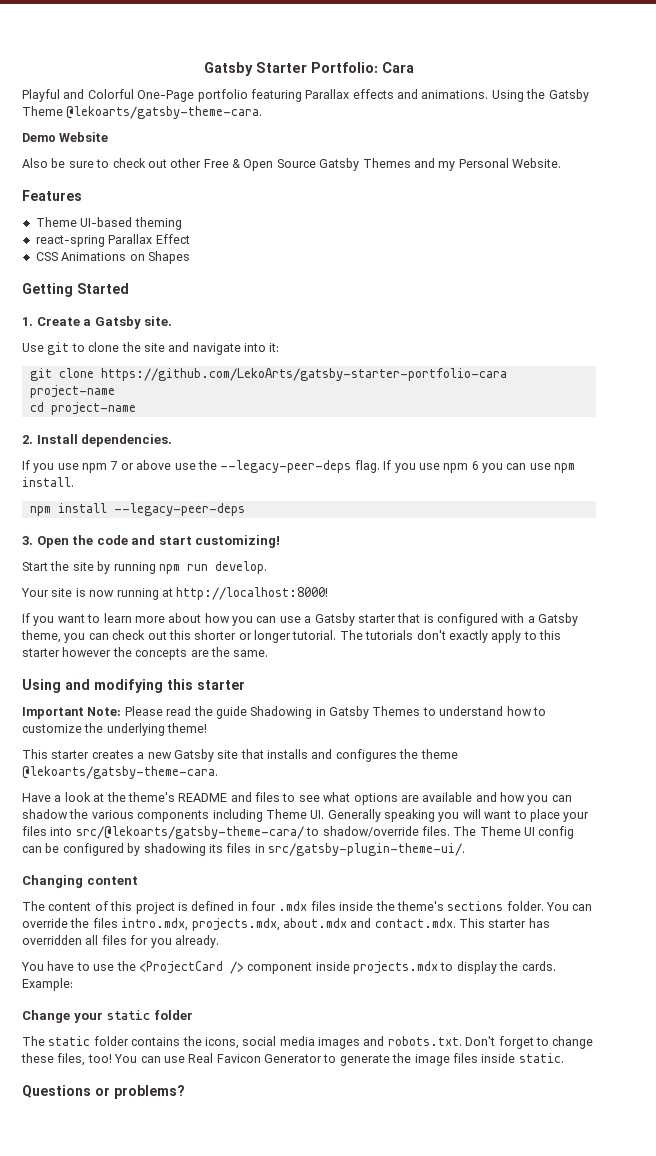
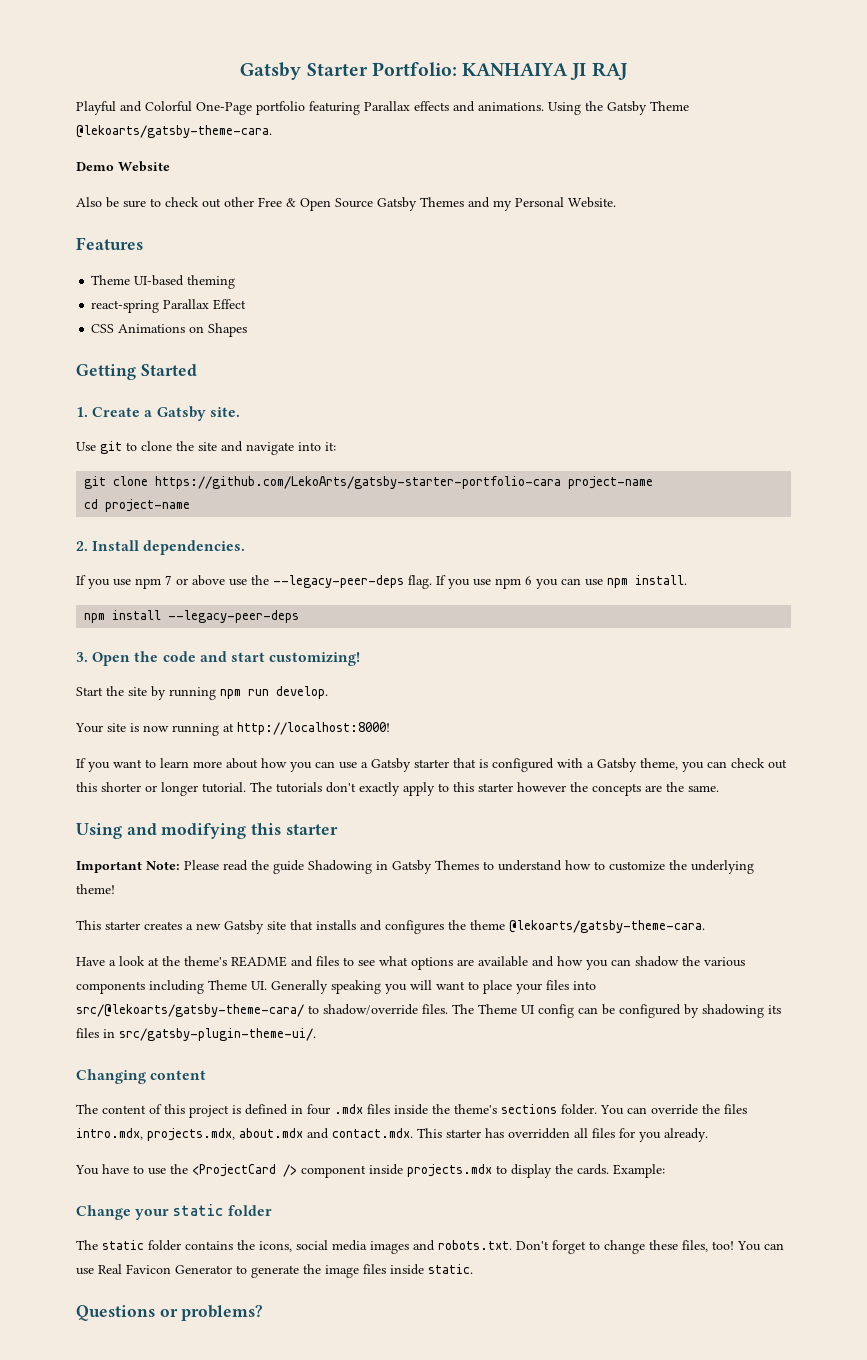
[382,62,414,73] Cara -> [462,62,628,80] KANHAIYA JI RAJ

